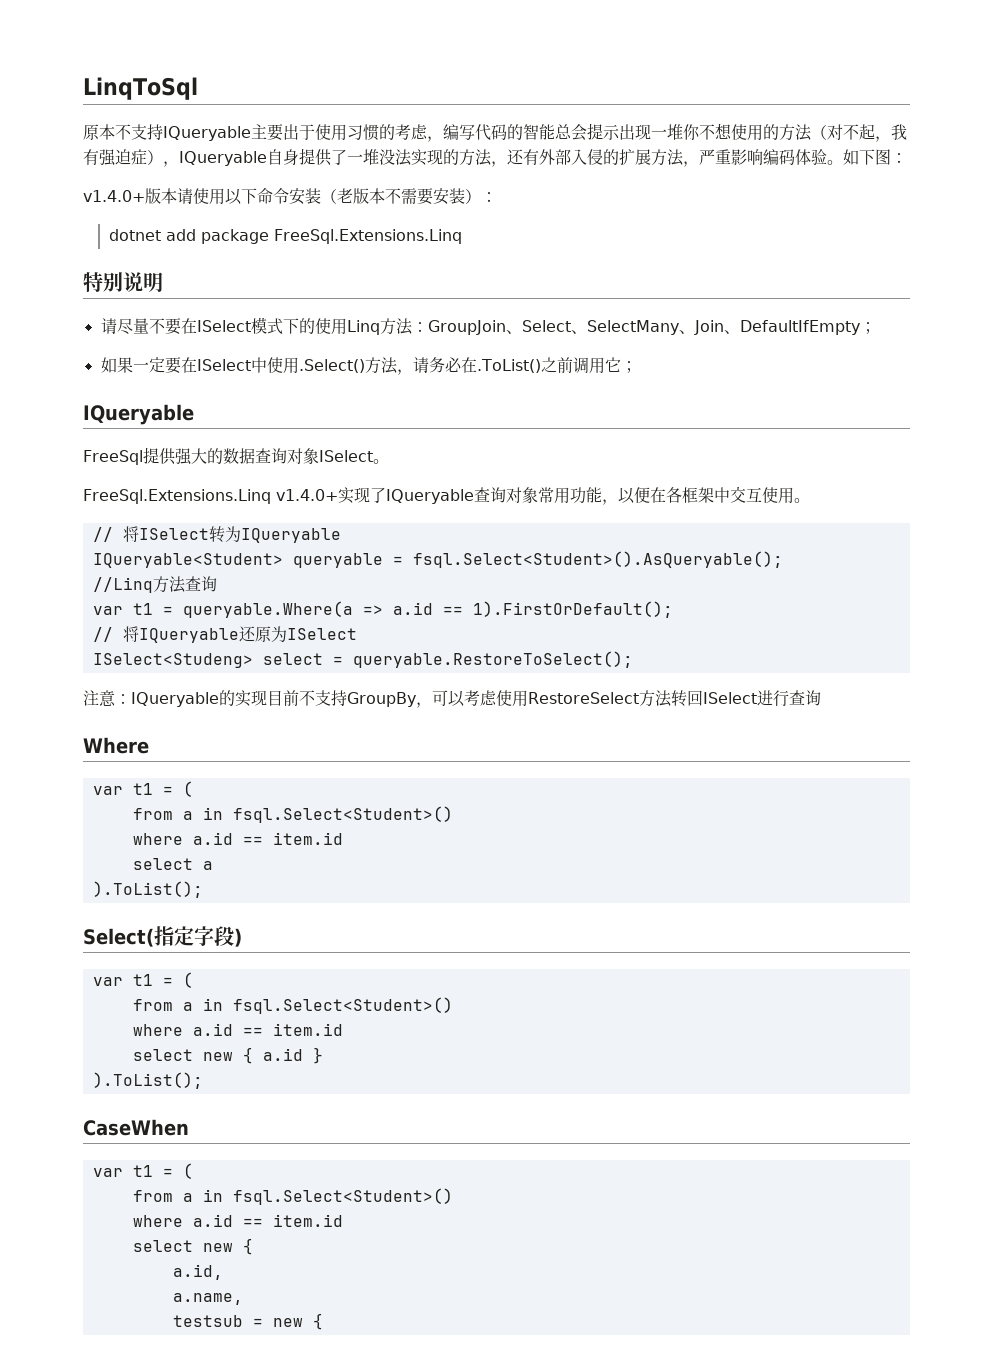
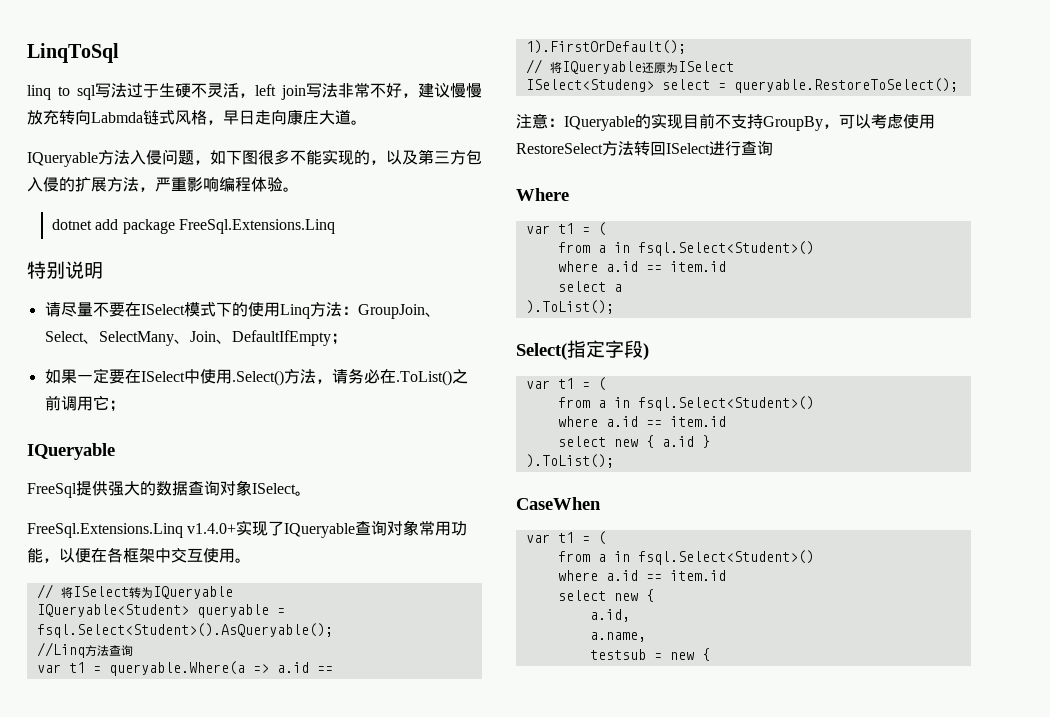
[83,123,907,142] [83,148,571,167] 原本不支持IQueryable主要出于使用习惯的考虑，编写代码的智能总会提示出现一堆你不想使用的方法（对不起，我有强迫症），IQueryable自身提供了一堆没法实现的方法，还有外部 -> [27,83,482,100] [27,109,367,125] [27,149,482,167] linq to sql写法过于生硬不灵活，left join写法非常不好，建议慢慢放充转向Labmda链式风格，早日走向康庄大道。 // IQueryable方法入侵问题，如下图很多不能实现的，以及第三方包
[779,149,795,165] 码 -> [235,177,251,192] 程
[843,149,907,165] [83,188,497,205] 如下图： // v1.4.0+版本请使用以下命令安装（老版本不需要安装）： -> (299, 189) none

